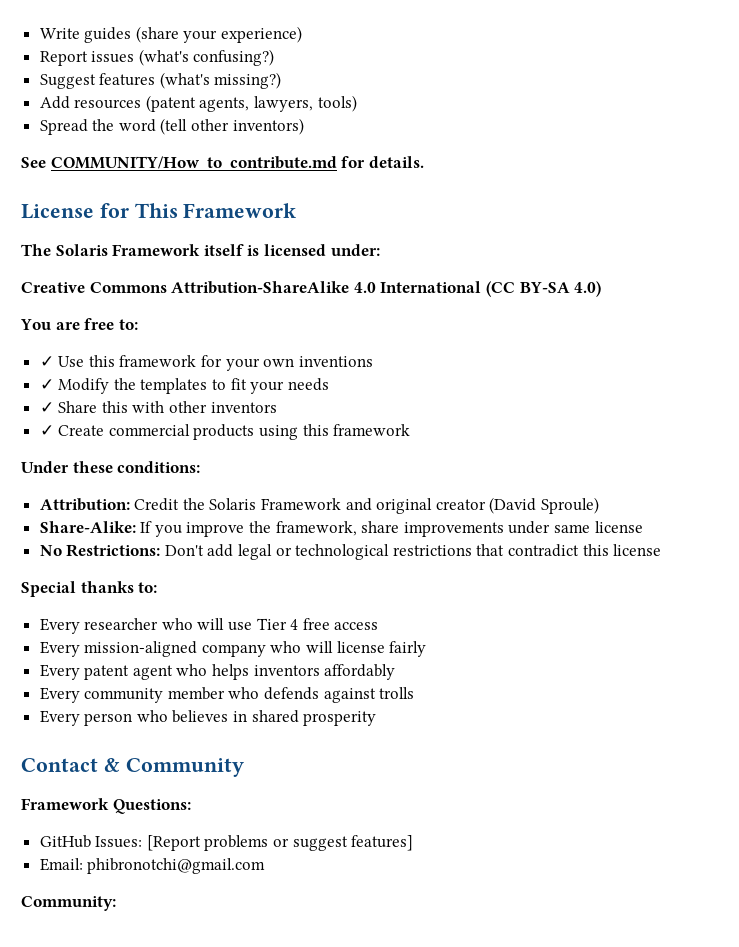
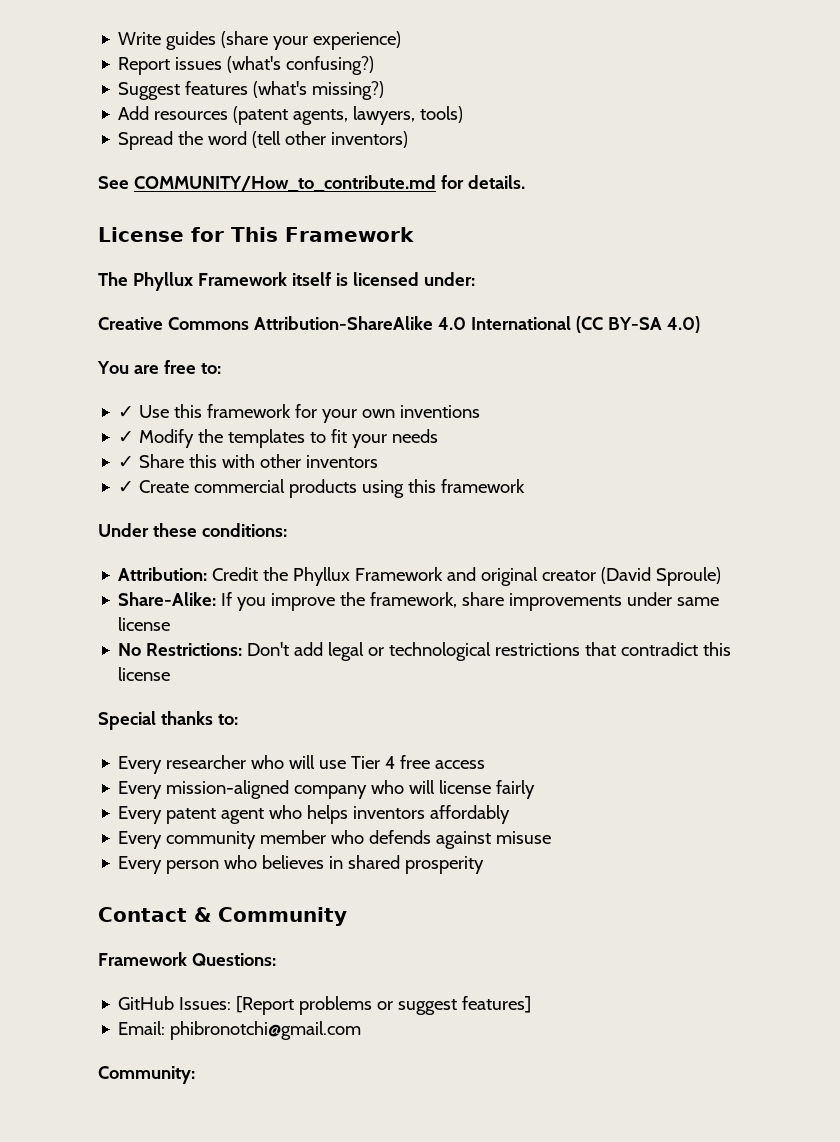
[55,244,108,256] Solaris -> [132,272,193,291] Phyllux
[209,498,257,510] Solaris -> [293,567,351,586] Phyllux
[379,687,415,699] trolls -> [496,831,552,844] misuse

